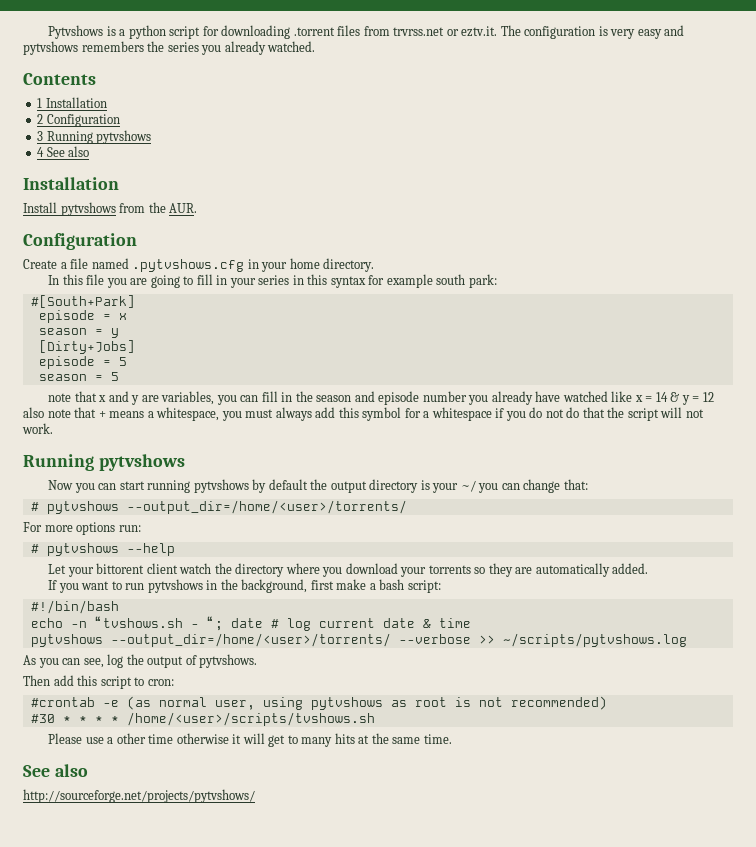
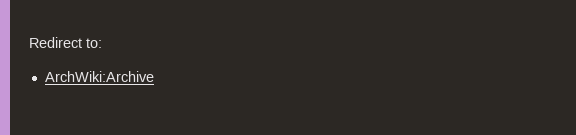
[47,25,685,39] [23,41,316,55] [23,73,96,85] [37,97,107,108] [37,114,120,127] [37,130,152,144] [37,146,90,157] [23,177,119,190] [23,202,198,216] [23,233,137,250] [23,258,375,272] [47,274,497,288] [30,295,135,308] [38,310,127,323] [38,328,119,338] [38,340,135,354] [38,356,127,369] [38,372,119,381] [47,391,714,405] [23,407,704,421] [22,423,53,434] [23,454,185,471] [47,479,588,493] [30,500,407,514] [23,522,141,535] [30,543,175,556] [47,563,649,577] [47,579,441,593] [30,600,119,614] [30,616,471,631] [30,633,687,647] [23,654,258,668] [23,675,174,689] [30,696,607,710] [30,712,375,726] [47,733,452,747] [23,764,88,777] [23,789,255,803] Pytvshows is a python script for downloading .torrent files from trvrss.net or eztv.it. The configuration is very easy and pytvshows remembers the series you already watched. // Contents // 1 Installation // 2 Configuration // 3 Running pytvshows // 4 See also // Installation // Install pytvshows from the AUR. // Configuration // Create a file named .pytvshows.cfg in your home directory. // In this file you are going to fill in your series in this syntax for example south park: // #[South+Park] // episode = x // season = y // [Dirty+Jobs] // episode = 5 // season = 5 // note that x and y are variables, you can fill in the season and episode number you already have watched like x = 14 & y = 12 also note that + means a whitespace, you must always add this symbol for a whitespace if you do not do that the script will not work. // Running pytvshows // Now you can start running pytvshows by default the output directory is your ~/ you can change that: // # pytvshows --output_dir=/home/<user>/torrents/ // For more options run: // # pytvshows --help // Let your bittorent client watch the directory where you download your torrents so they are automatically added. // If you want to run pytvshows in the background, first make a bash script: // #!/bin/bash // echo -n “tvshows.sh - “; date # log current date & time // pytvshows --output_dir=/home/<user>/torrents/ --verbose >> ~/scripts/pytvshows.log // As you can see, log the output of pytvshows. // Then add this script to cron: // #crontab -e (as normal user, using pytvshows as root is not recommended) // #30 * * * * /home/<user>/scripts/tvshows.sh // Please use a other time otherwise it will get to many hits at the same time. // See also // http://sourceforge.net/projects/pytvshows/ -> [29,37,102,48] [44,71,154,82] Redirect to: // ArchWiki:Archive

